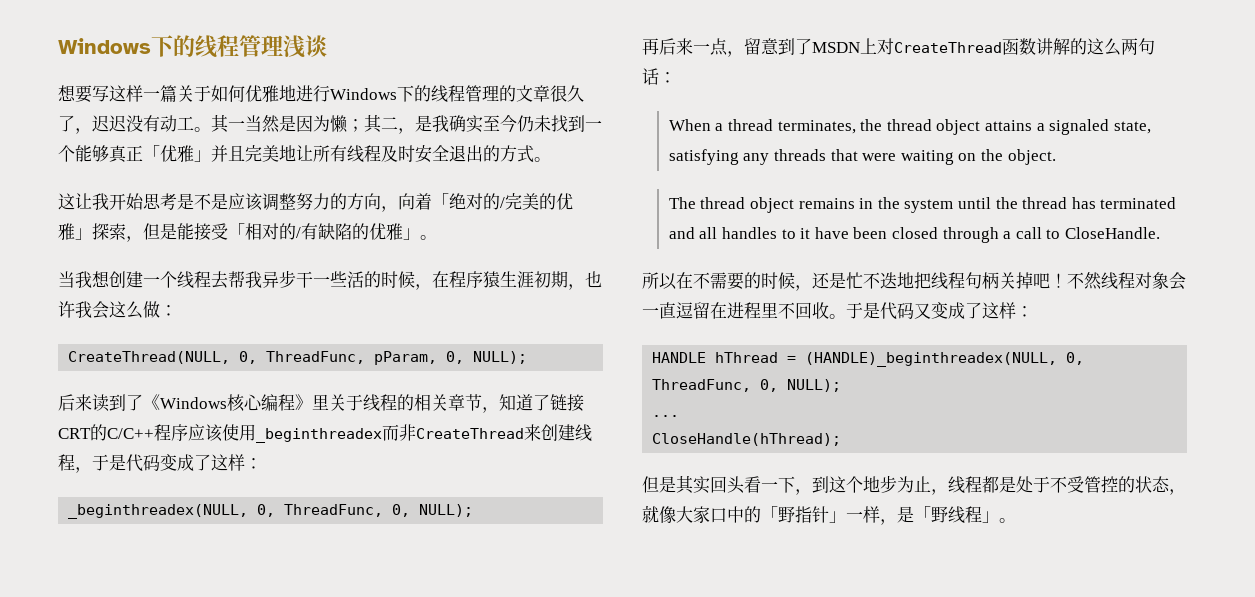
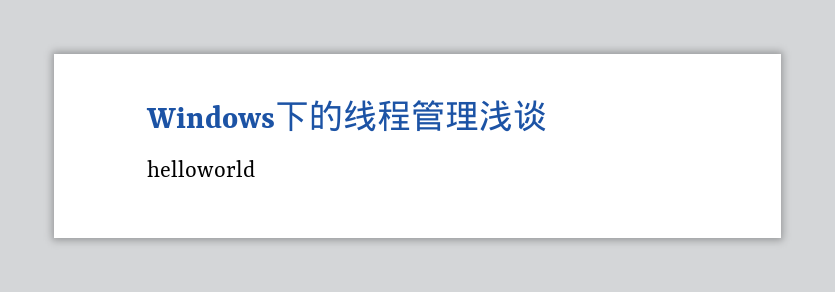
[58,85,584,103] [58,114,602,134] [58,145,551,163] [58,193,573,212] [58,223,437,242] [58,270,602,290] [58,301,177,319] [68,351,528,365] [58,394,584,413] [58,424,592,443] [58,454,262,473] [68,504,474,519] [642,38,1155,57] [642,68,676,85] [668,119,1151,135] [668,149,1056,165] [668,197,1177,213] [668,227,1160,243] [642,272,1186,291] [642,302,1033,320] [652,352,1085,367] [652,379,842,392] [652,415,680,417] [652,433,842,446] [642,475,1186,495] [642,505,1016,525] 想要写这样一篇关于如何优雅地进行Windows下的线程管理的文章很久了，迟迟没有动工。其一当然是因为懒；其二，是我确实至今仍未找到一个能够真正「优雅」并且完美地让所有线程及时安全退出的方式。 // 这让我开始思考是不是应该调整努力的方向，向着「绝对的/完美的优雅」探索，但是能接受「相对的/有缺陷的优雅」。 // 当我想创建一个线程去帮我异步干一些活的时候，在程序猿生涯初期，也许我会这么做： // CreateThread(NULL, 0, ThreadFunc, pParam, 0, NULL); // 后来读到了《Windows核心编程》里关于线程的相关章节，知道了链接CRT的C/C++程序应该使用_beginthreadex而非CreateThread来创建线程，于是代码变成了这样： // _beginthreadex(NULL, 0, ThreadFunc, 0, NULL); // 再后来一点，留意到了MSDN上对CreateThread函数讲解的这么两句话： // When a thread terminates, the thread object attains a signaled state, satisfying any threads that were waiting on the object. // The thread object remains in the system until the thread has terminated and all handles to it have been closed through a call to CloseHandle. // 所以在不需要的时候，还是忙不迭地把线程句柄关掉吧！不然线程对象会一直逗留在进程里不回收。于是代码又变成了这样： // HANDLE hThread = (HANDLE)_beginthreadex(NULL, 0, ThreadFunc, 0, NULL); // ... // CloseHandle(hThread); // 但是其实回头看一下，到这个地步为止，线程都是处于不受管控的状态，就像大家口中的「野指针」一样，是「野线程」。 -> [147,160,255,177] helloworld

